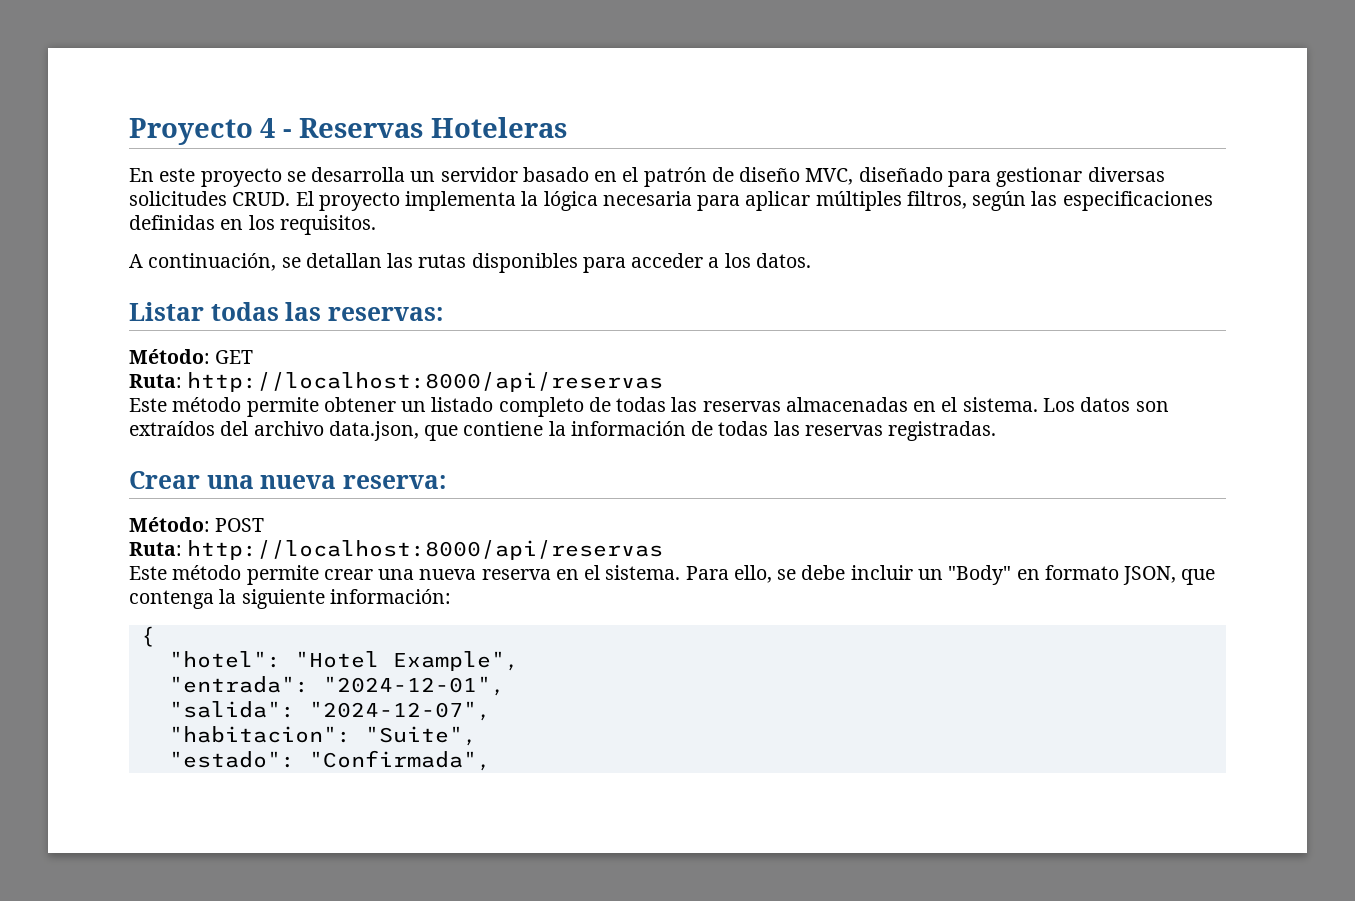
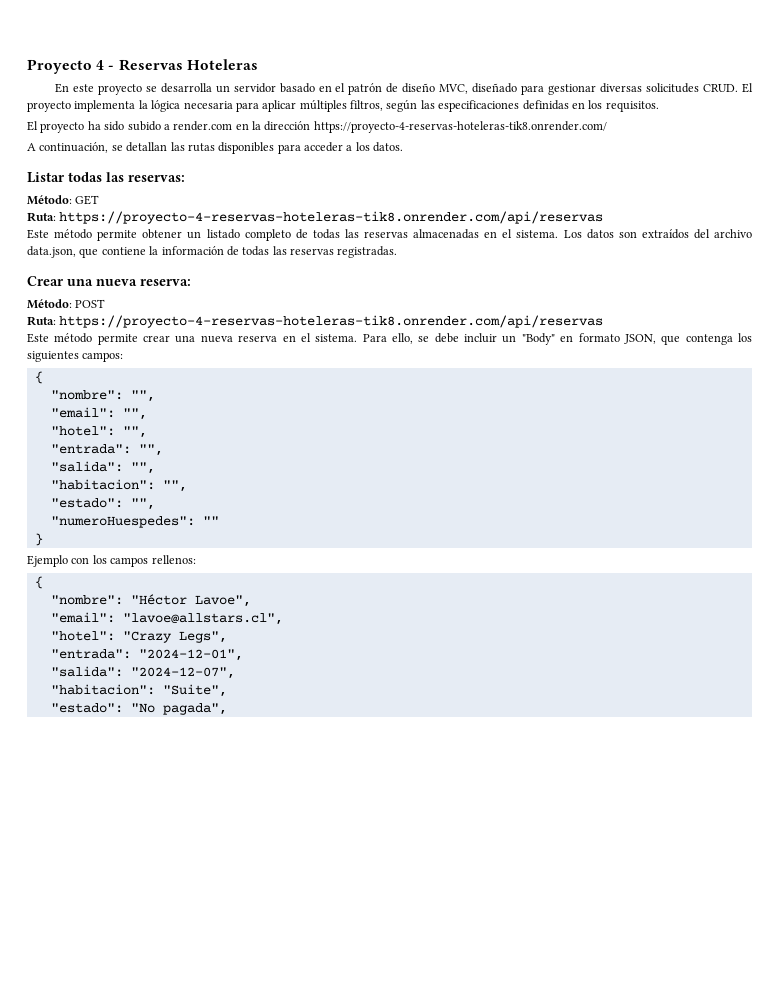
(376, 225) none -> [27,121,607,133] // El proyecto ha sido subido a render.com en la dirección https://proyecto-4-reservas-hoteleras-tik8.onrender.com/
[187,372,664,392] http://localhost:8000/api/reservas -> [59,211,604,224] https://proyecto-4-reservas-hoteleras-tik8.onrender.com/api/reservas
[187,540,664,560] http://localhost:8000/api/reservas -> [59,315,604,328] https://proyecto-4-reservas-hoteleras-tik8.onrender.com/api/reservas
[219,589,451,609] [140,626,155,647] [168,651,519,671] la siguiente información: // { // "hotel": "Hotel Example", -> [738,333,753,342] [27,351,124,362] [34,371,43,384] [50,390,155,402] [50,407,147,420] [50,426,147,438] [50,444,163,456] [50,461,155,474] [50,479,187,492] [50,498,155,510] [50,516,219,528] [34,533,43,546] [27,555,196,567] [34,576,43,589] [50,594,251,607] [50,612,283,625] [50,631,227,643] los siguientes campos: // { // "nombre": "", // "email": "", // "hotel": "", // "entrada": "", // "salida": "", // "habitacion": "", // "estado": "", // "numeroHuespedes": "" // } // Ejemplo con los campos rellenos: // { // "nombre": "Héctor Lavoe", // "email": "lavoe@allstars.cl", // "hotel": "Crazy Legs",
[308,750,491,771] "Confirmada", -> [130,703,227,715] "No pagada",

